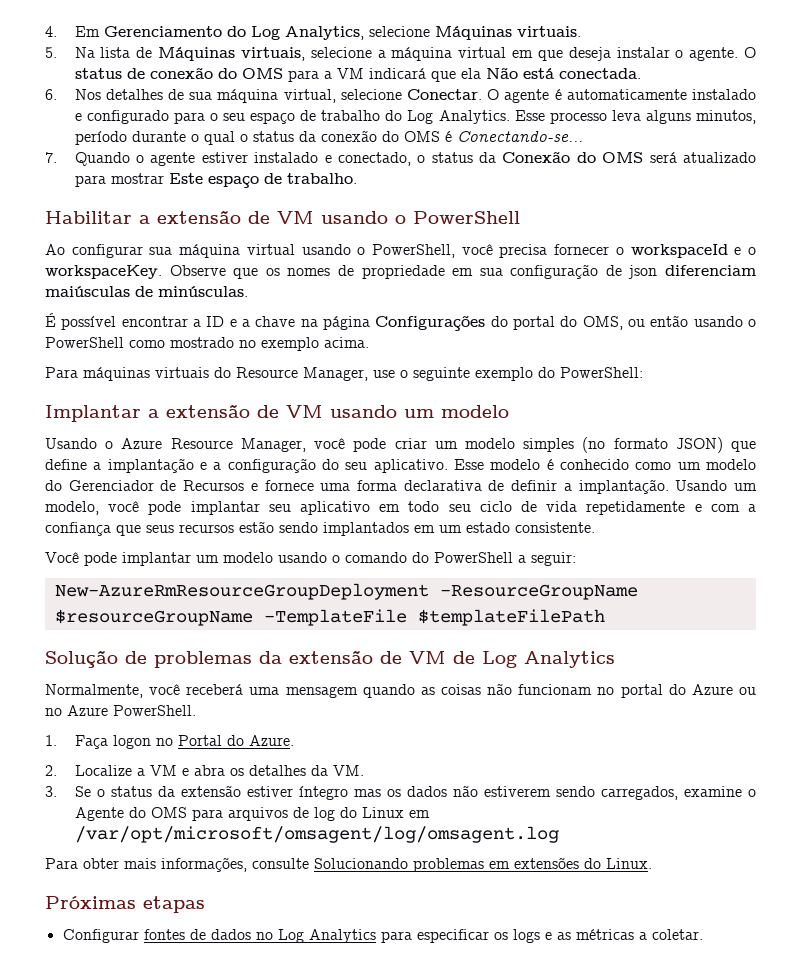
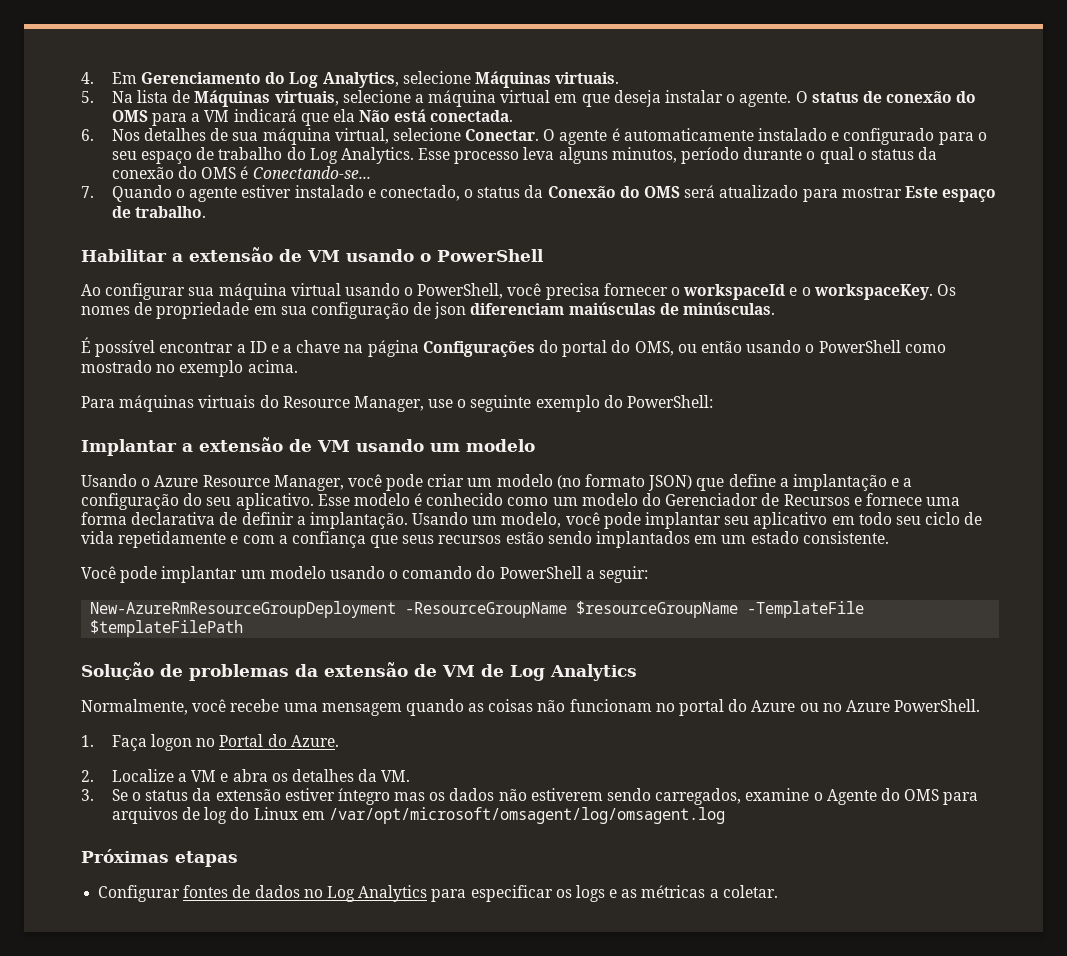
[169,265,280,279] Observe que os -> [936,284,956,296] Os
[523,438,575,452] simples -> (553, 480) none
[186,684,244,695] receberá -> [230,699,280,712] recebe
[45,857,652,872] // Para obter mais informações, consulte Solucionando problemas em extensões do Linux. -> (725, 815) none

